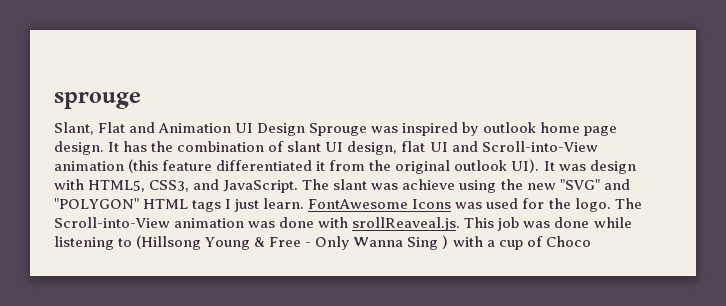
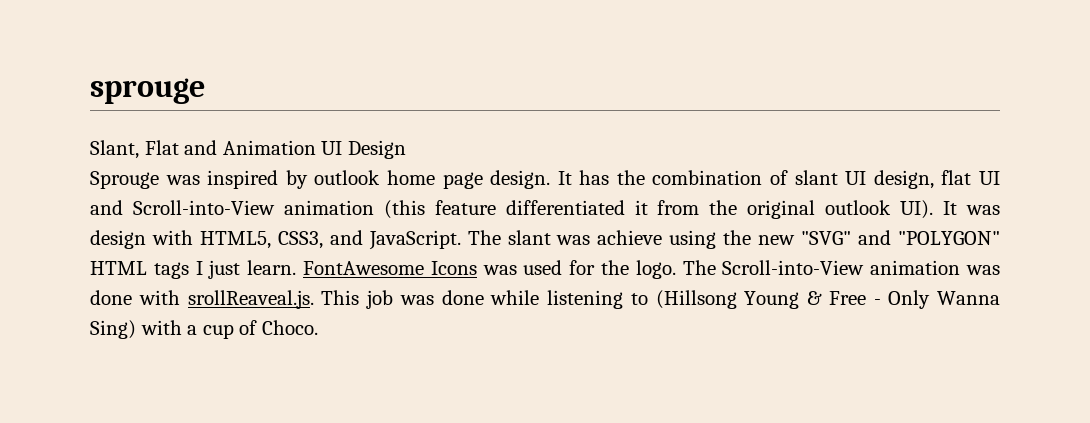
(306, 129) none -> (406, 149) //
[407,235,449,250] Sing ) -> [90,320,136,339] Sing)
[545,236,591,247] Choco -> [261,320,318,335] Choco.

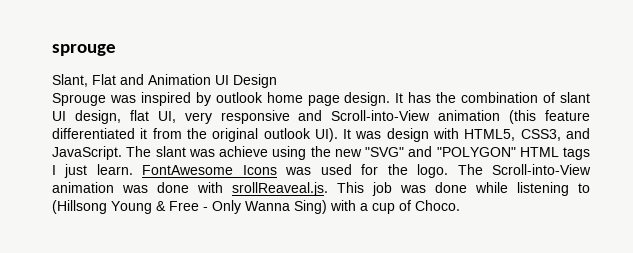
[979,171,1001,185] UI -> [157,110,290,124] UI, very responsive

